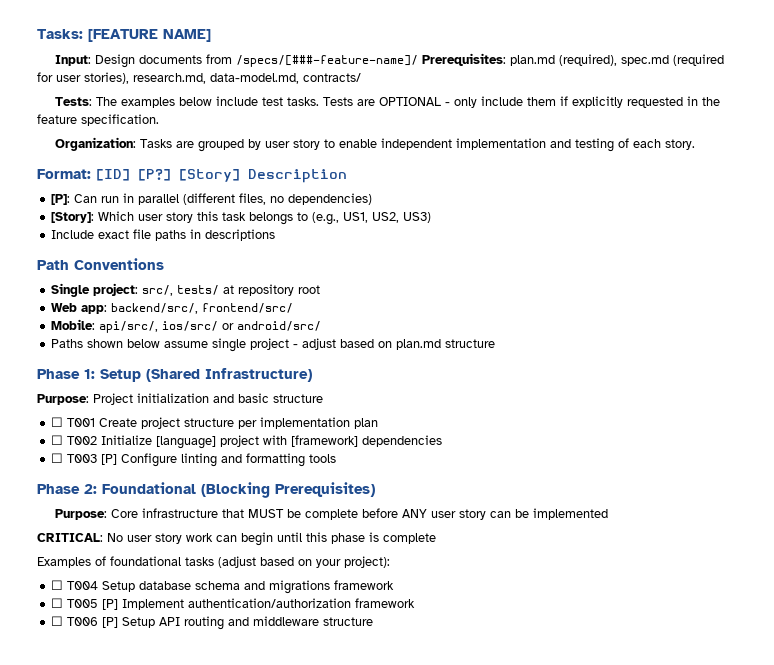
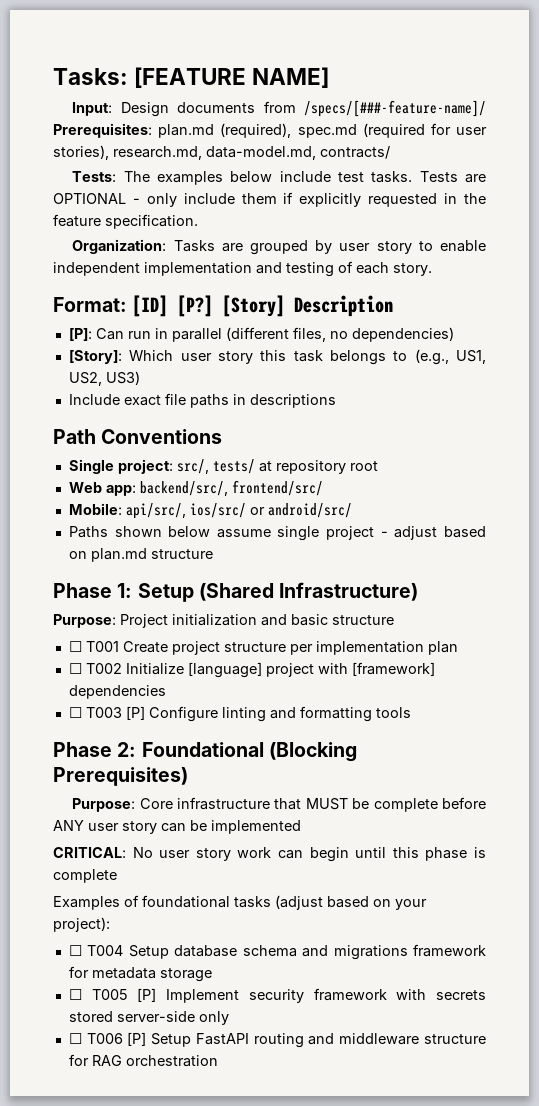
(395, 585) none -> [68,966,212,982] for metadata storage
[188,598,416,608] authentication/authorization framework -> [248,988,487,1003] [68,1011,229,1025] security framework with secrets stored server-side only
[159,617,181,626] API -> [195,1033,249,1045] FastAPI
(374, 621) none -> [68,1054,218,1067] for RAG orchestration

